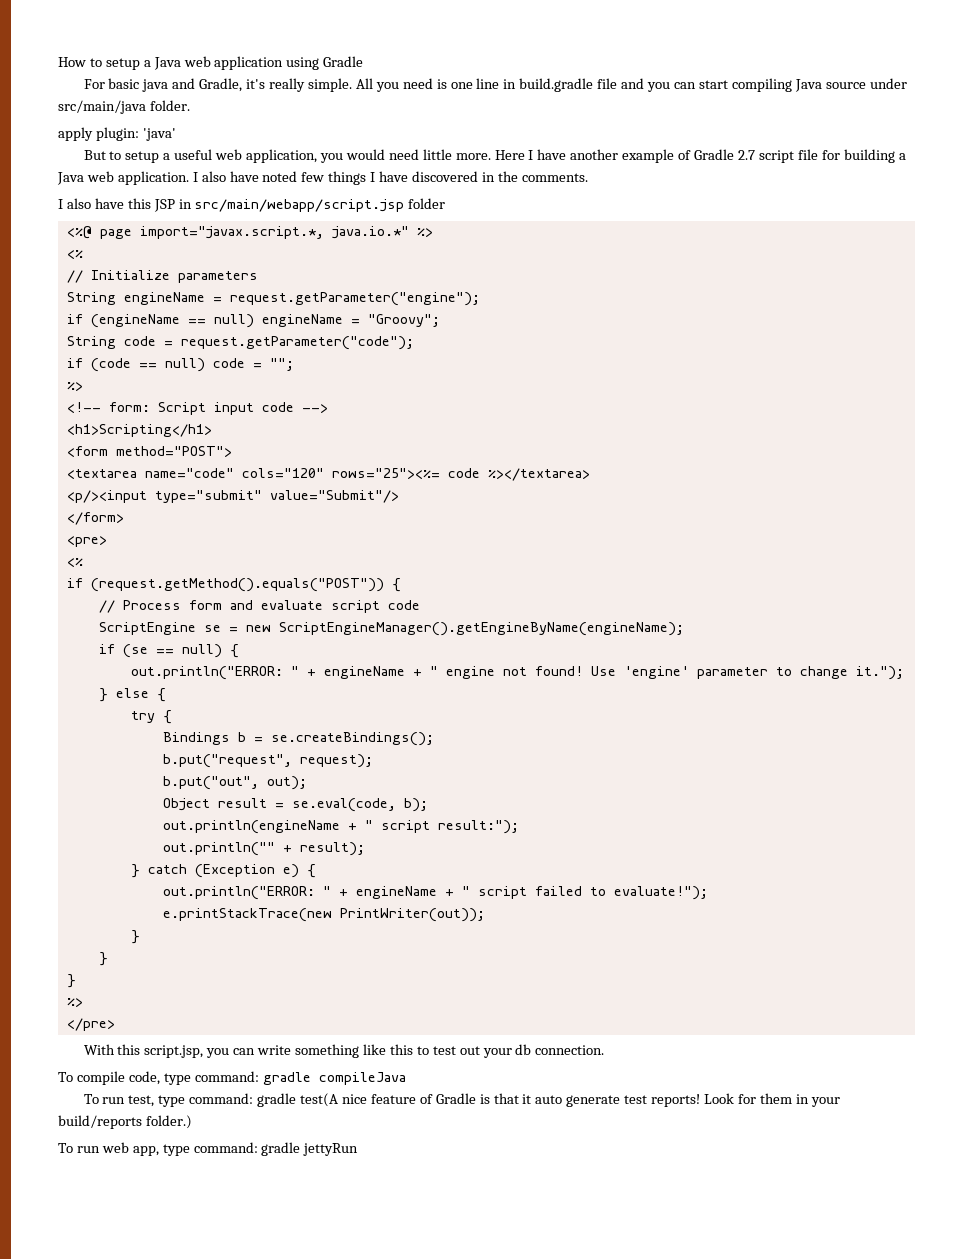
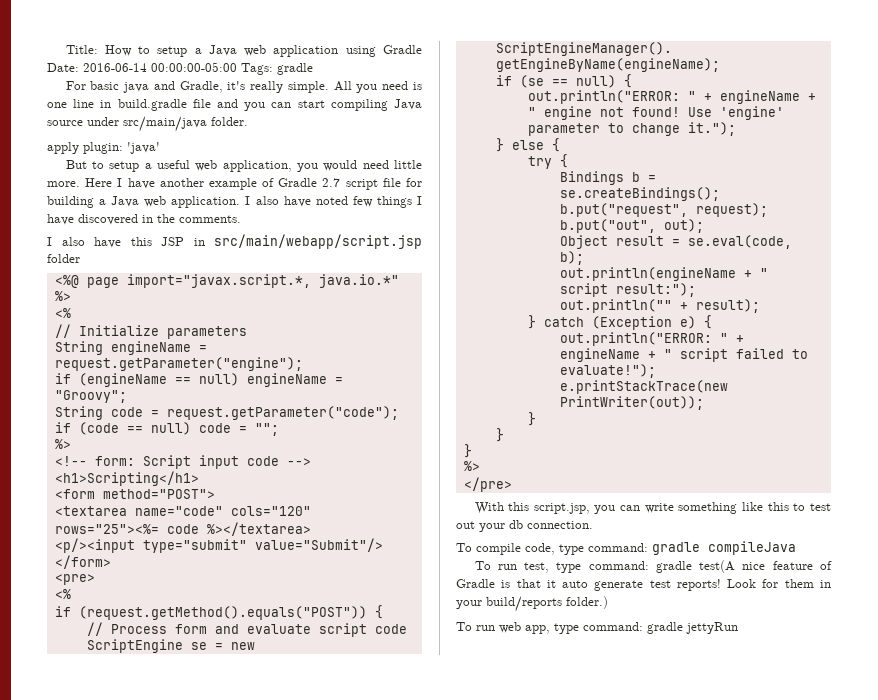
(58, 62) none -> [65,45,98,54] Title:
(364, 61) none -> [47,62,313,75] Date: 2016-06-14 00:00:00-05:00 Tags: gradle

